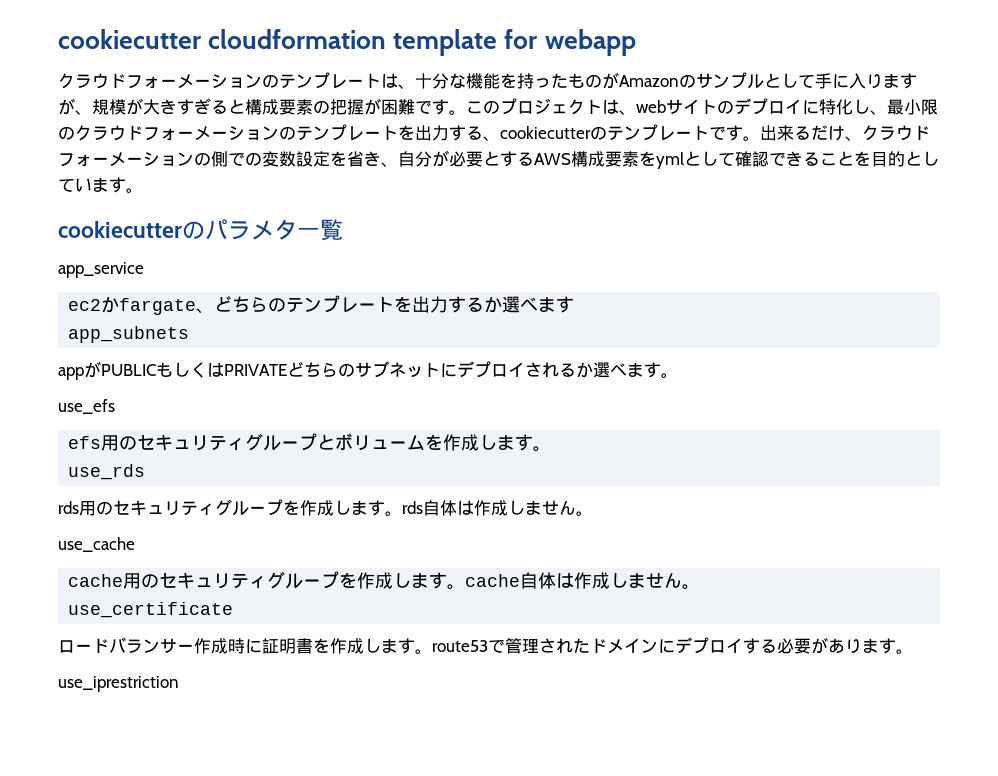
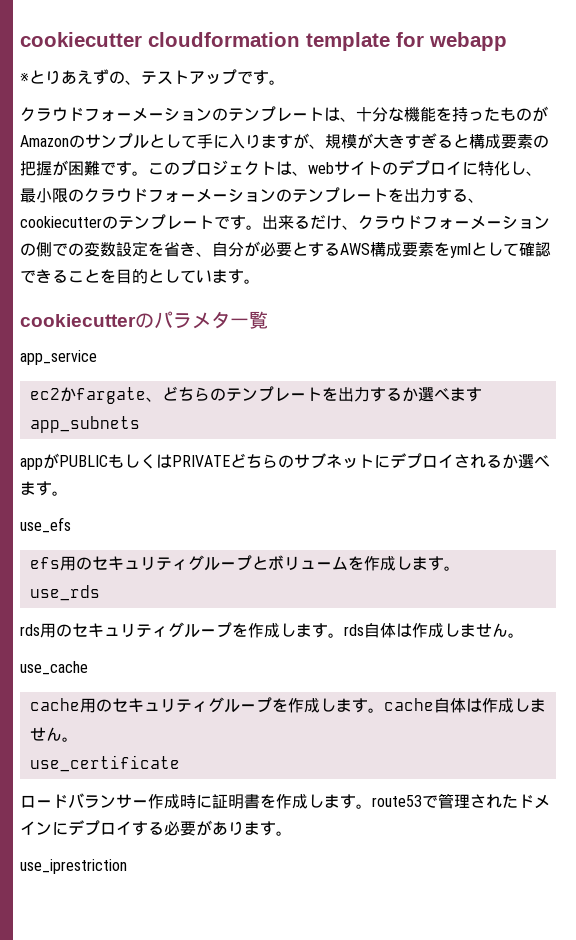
(636, 42) none -> [20,69,285,85] // ※とりあえずの、テストアップです。

